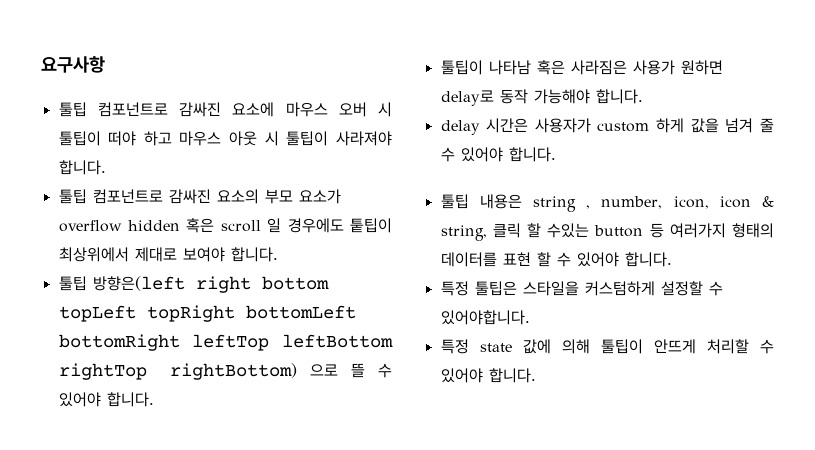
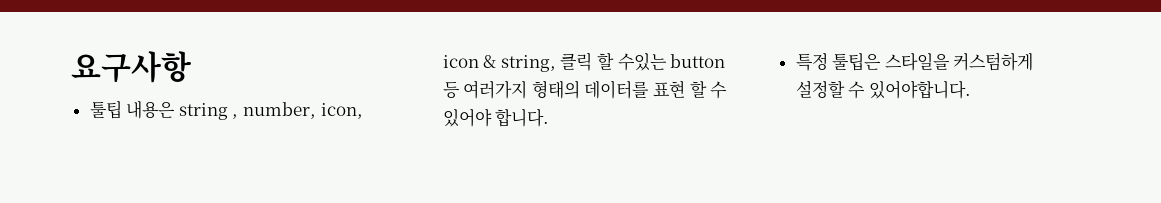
[58,102,392,117] [58,131,392,146] [58,160,106,175] [58,189,341,204] [58,218,392,233] [58,247,278,262] [58,276,329,293] [58,305,356,322] [58,334,393,351] [58,363,392,380] [58,392,154,407] [440,60,723,75] [440,89,643,106] [440,118,774,135] [440,147,556,162] // 툴팁 컴포넌트로 감싸진 요소에 마우스 오버 시 툴팁이 떠야 하고 마우스 아웃 시 툴팁이 사라져야 합니다. // 툴팁 컴포넌트로 감싸진 요소의 부모 요소가 overflow hidden 혹은 scroll 일 경우에도 퉅팁이 최상위에서 제대로 보여야 합니다. // 툴팁 방향은(left right bottom topLeft topRight bottomLeft bottomRight leftTop leftBottom rightTop rightBottom) 으로 뜰 수 있어야 합니다. // 툴팁이 나타남 혹은 사라짐은 사용가 원하면 delay로 동작 가능해야 합니다. // delay 시간은 사용자가 custom 하게 값을 넘겨 줄 수 있어야 합니다. -> (191, 67) none
[440,339,774,354] [440,368,536,383] // 특정 state 값에 의해 툴팁이 안뜨게 처리할 수 있어야 합니다. -> (971, 89) none

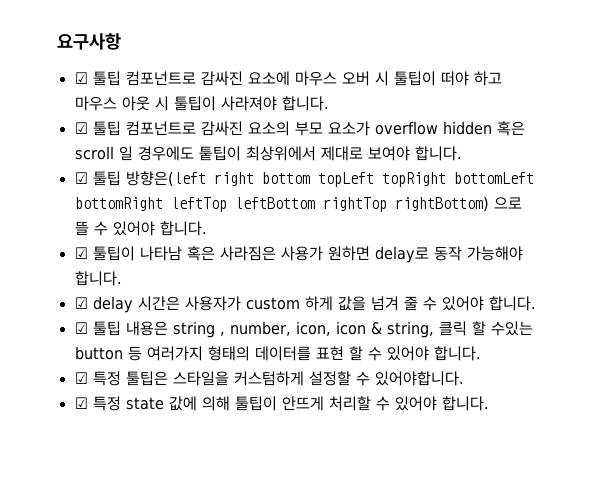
(191, 67) none -> [74,71,502,86] [74,96,329,111] [74,121,525,136] [74,146,462,161] [74,171,534,187] [74,196,522,212] [74,221,207,236] [74,246,523,263] [74,271,122,286] [74,296,536,313] [74,322,88,334] ☑ 툴팁 컴포넌트로 감싸진 요소에 마우스 오버 시 툴팁이 떠야 하고 마우스 아웃 시 툴팁이 사라져야 합니다. // ☑ 툴팁 컴포넌트로 감싸진 요소의 부모 요소가 overflow hidden 혹은 scroll 일 경우에도 퉅팁이 최상위에서 제대로 보여야 합니다. // ☑ 툴팁 방향은(left right bottom topLeft topRight bottomLeft bottomRight leftTop leftBottom rightTop rightBottom) 으로 뜰 수 있어야 합니다. // ☑ 툴팁이 나타남 혹은 사라짐은 사용가 원하면 delay로 동작 가능해야 합니다. // ☑ delay 시간은 사용자가 custom 하게 값을 넘겨 줄 수 있어야 합니다. // ☑
(550, 118) none -> [74,372,88,384] ☑
(971, 89) none -> [74,396,489,411] // ☑ 특정 state 값에 의해 툴팁이 안뜨게 처리할 수 있어야 합니다.

